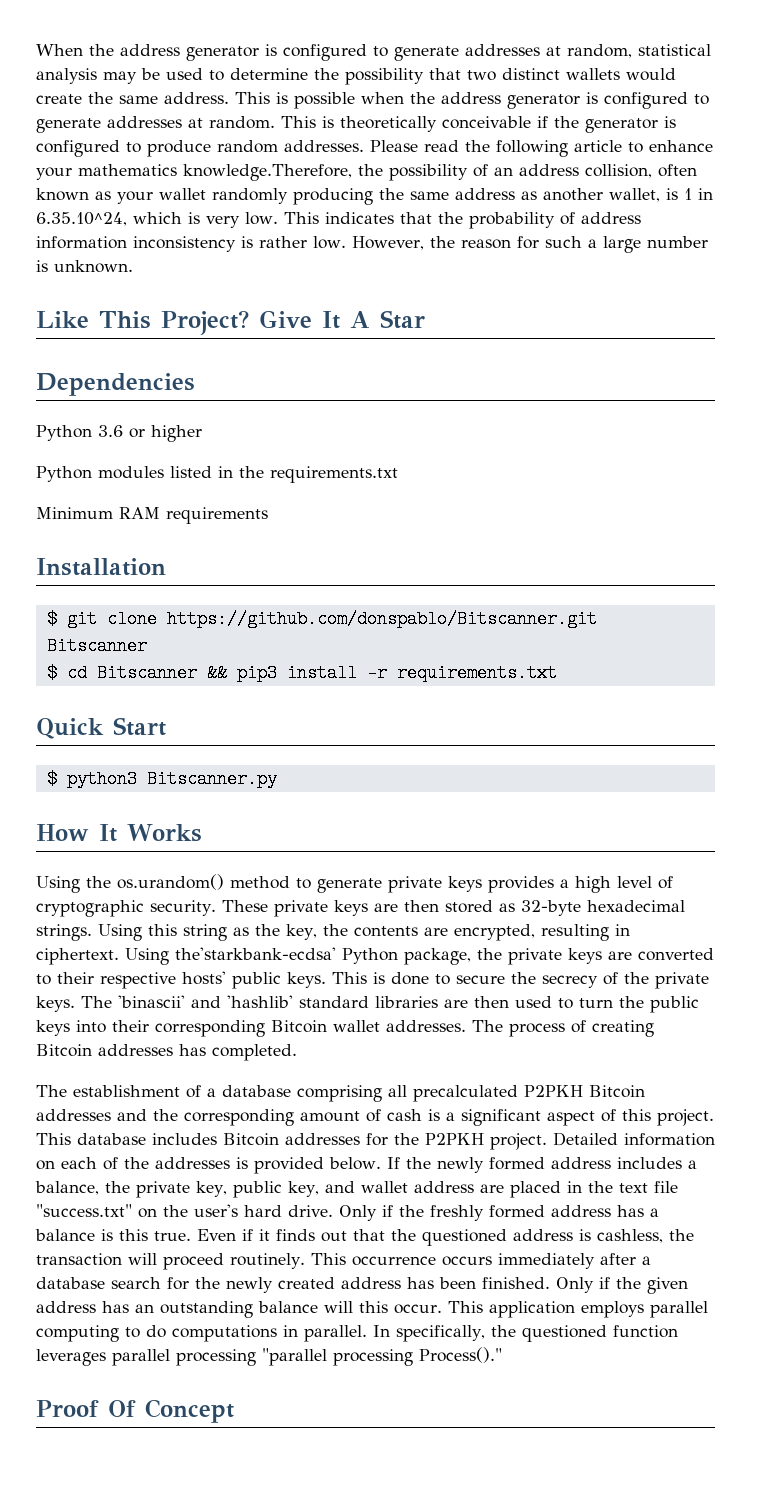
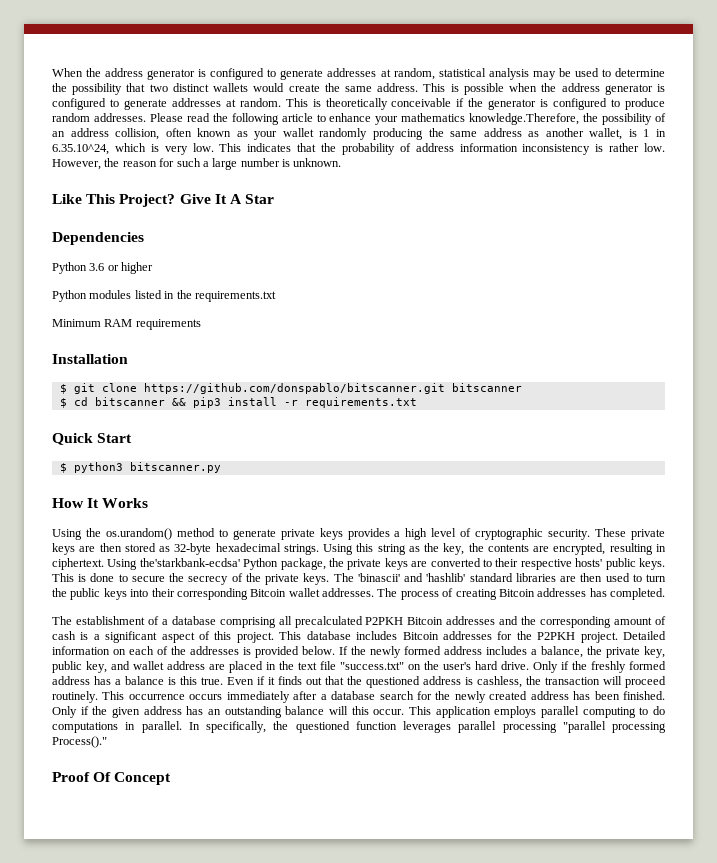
[166,610,597,628] [46,637,147,655] https://github.com/donspablo/Bitscanner.git Bitscanner -> [143,383,522,394] https://github.com/donspablo/bitscanner.git bitscanner
[96,664,197,682] Bitscanner -> [94,397,165,406] bitscanner
[146,770,277,788] Bitscanner.py -> [129,462,221,473] bitscanner.py

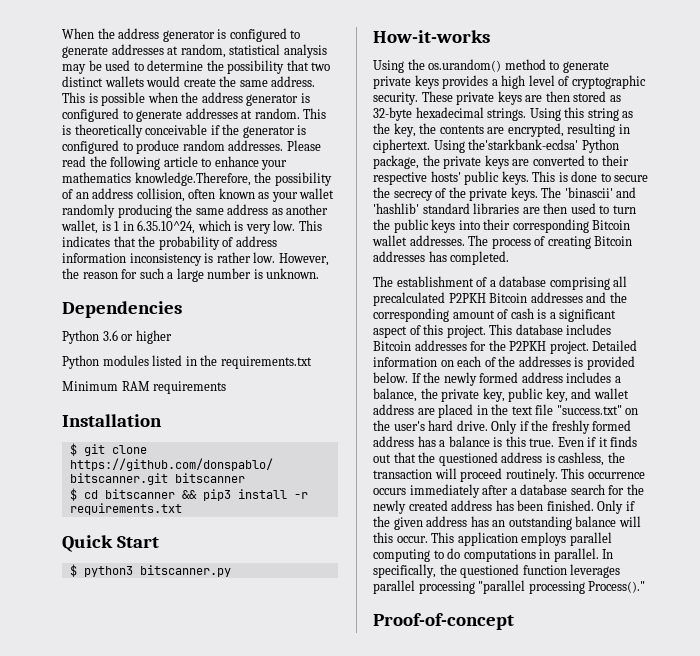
[52,194,275,207] // Like This Project? Give It A Star -> (320, 273) none
[52,498,149,508] How It Works -> [373,30,490,43] How-it-works
[52,772,172,785] Proof Of Concept -> [373,613,514,630] Proof-of-concept

